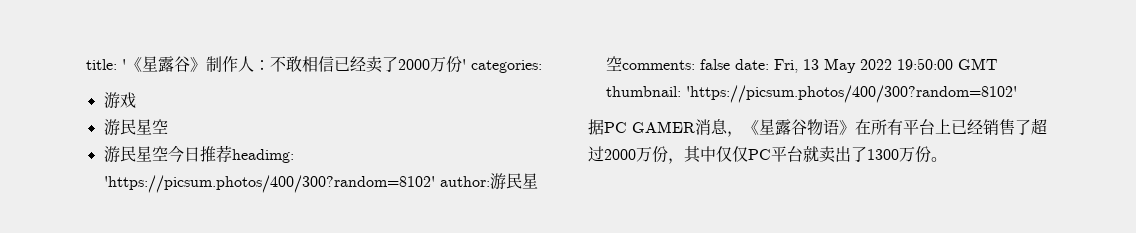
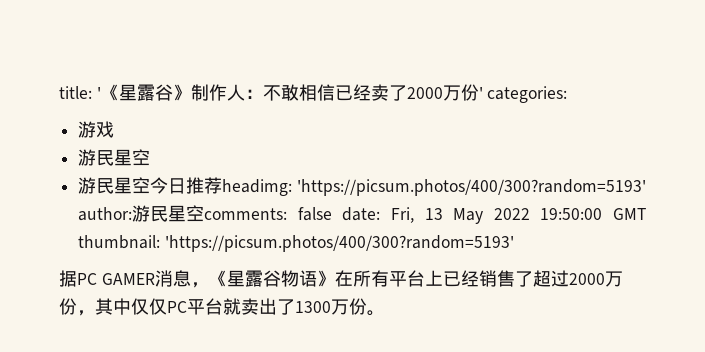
[103,175,435,193] 'https://picsum.photos/400/300?random=8102' -> [297,179,646,196] 'https://picsum.photos/400/300?random=5193'
[685,85,1017,103] 'https://picsum.photos/400/300?random=8102' -> [164,235,514,252] 'https://picsum.photos/400/300?random=5193'

